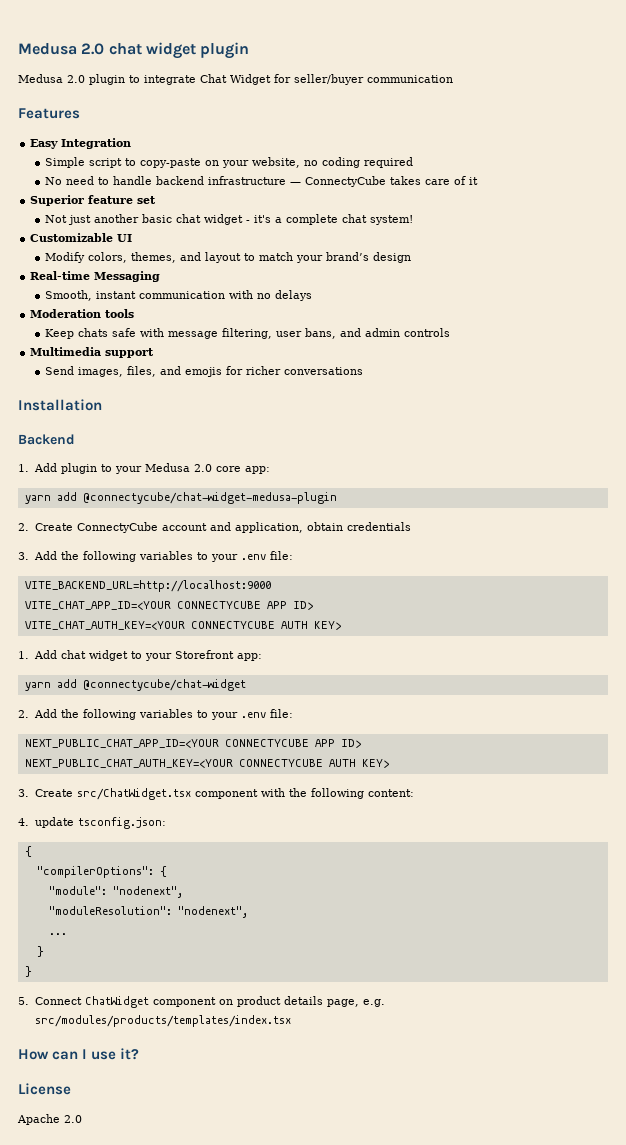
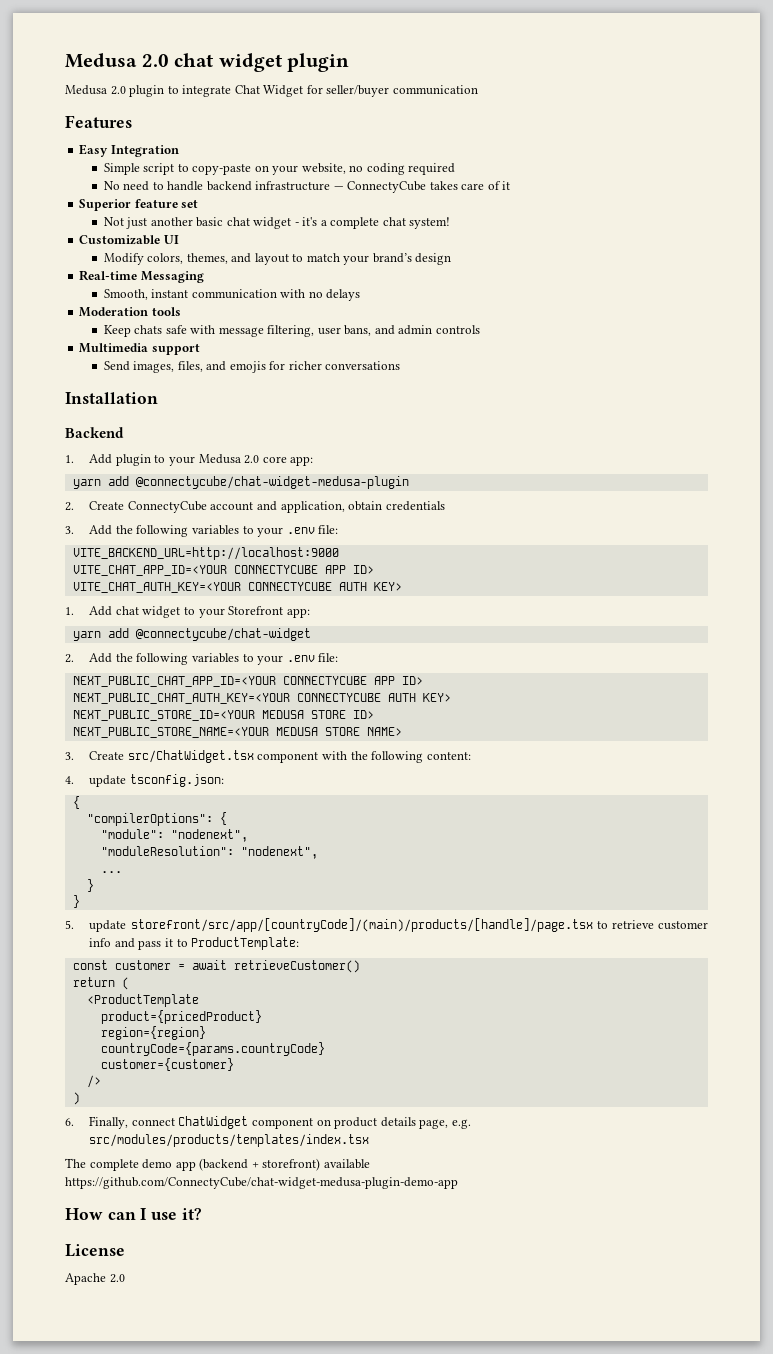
(389, 763) none -> [72,710,374,721] [72,727,402,738] // NEXT_PUBLIC_STORE_ID=<YOUR MEDUSA STORE ID> // NEXT_PUBLIC_STORE_NAME=<YOUR MEDUSA STORE NAME>
[34,997,82,1005] Connect -> [89,918,709,932] [89,937,300,950] [72,960,360,973] [72,977,129,990] [86,994,199,1007] [100,1010,262,1024] [100,1026,206,1040] [100,1042,325,1056] [100,1058,234,1071] [86,1075,101,1088] [72,1092,80,1105] [65,1116,175,1129] update storefront/src/app/[countryCode]/(main)/products/[handle]/page.tsx to retrieve customer info and pass it to ProductTemplate: // const customer = await retrieveCustomer() // return ( // <ProductTemplate // product={pricedProduct} // region={region} // countryCode={params.countryCode} // customer={customer} // /> // ) // 6. Finally, connect
(291, 1021) none -> [65,1158,370,1171] [65,1177,458,1189] // The complete demo app (backend + storefront) available https://github.com/ConnectyCube/chat-widget-medusa-plugin-demo-app

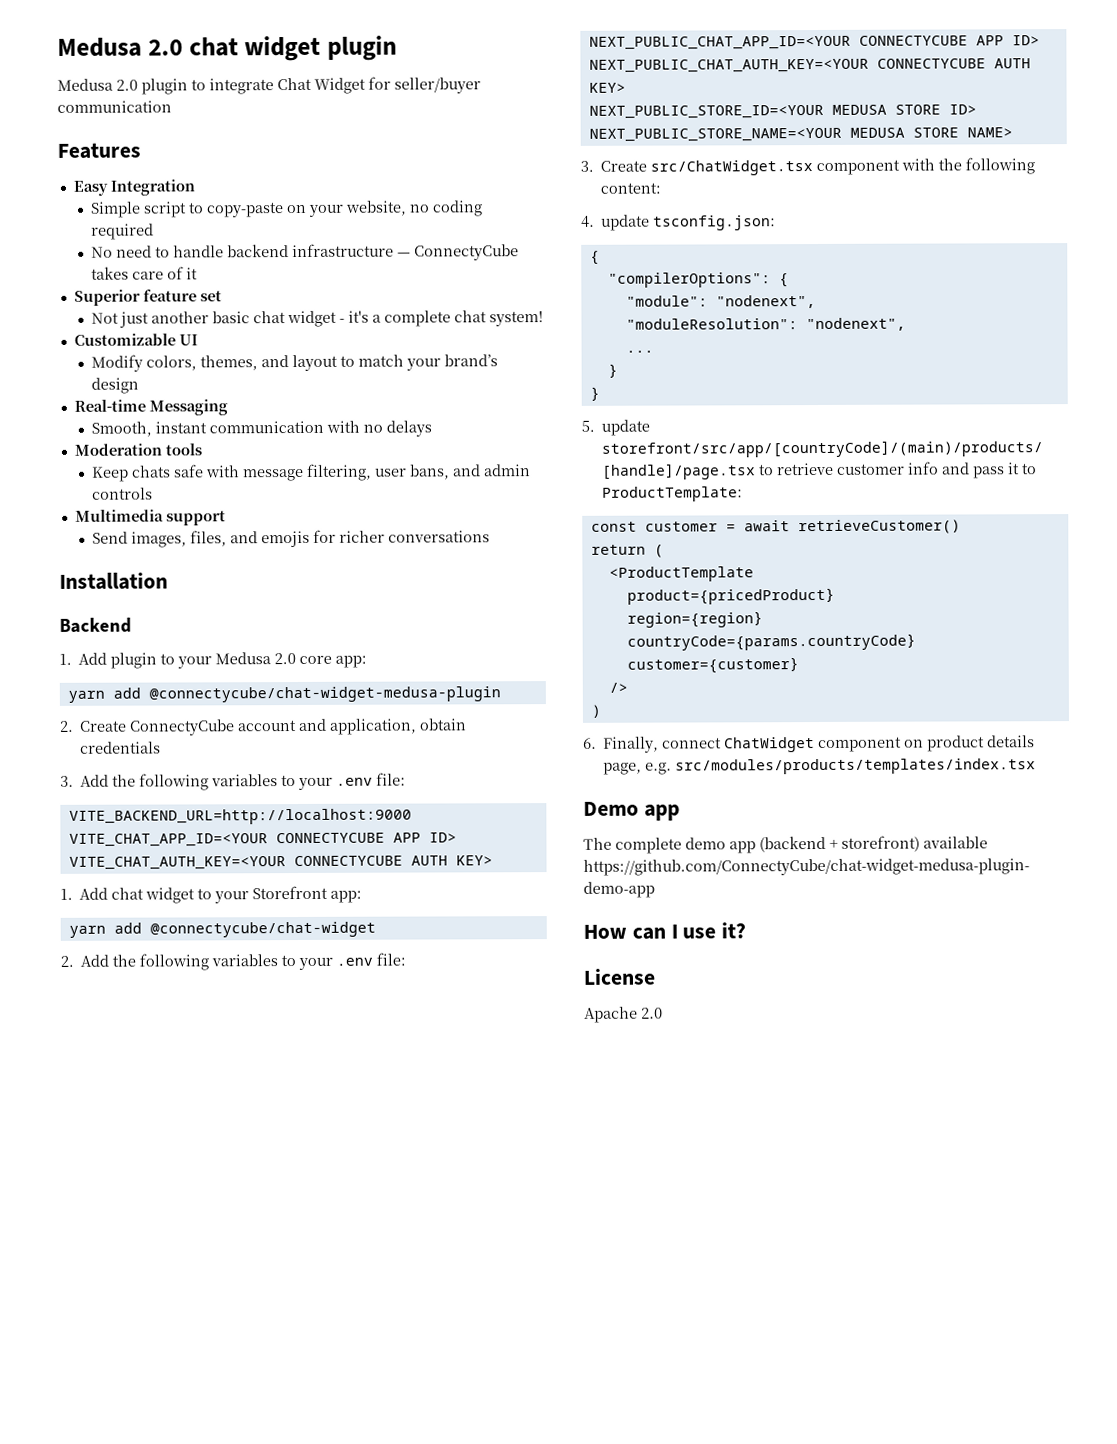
(370, 1140) none -> [583,801,680,821] // Demo app

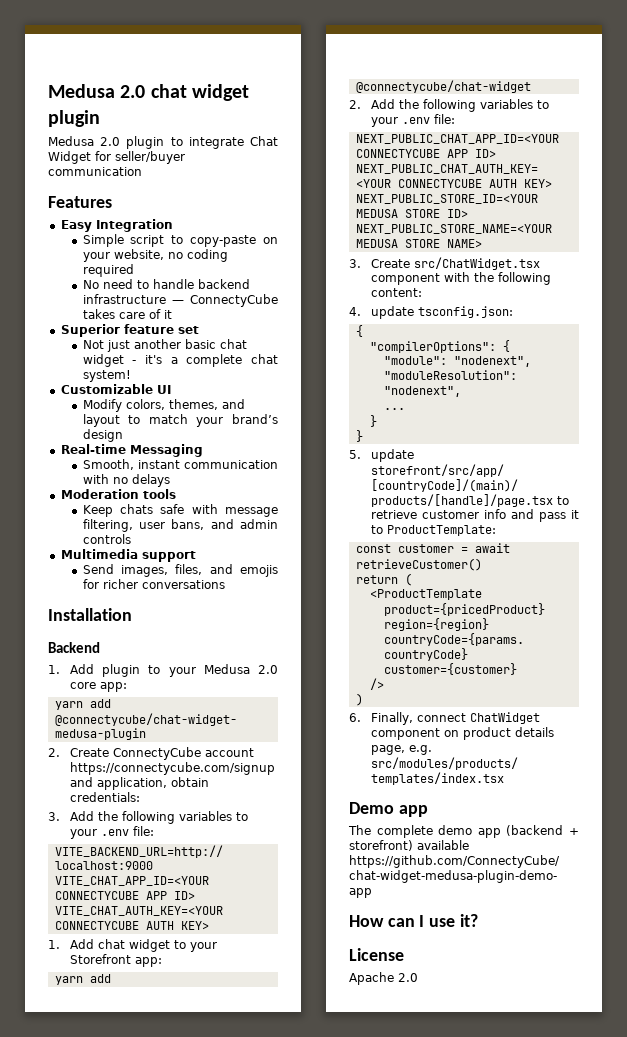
(298, 726) none -> [69,762,275,775] https://connectycube.com/signup
[80,741,162,754] credentials -> [69,792,140,802] credentials:

